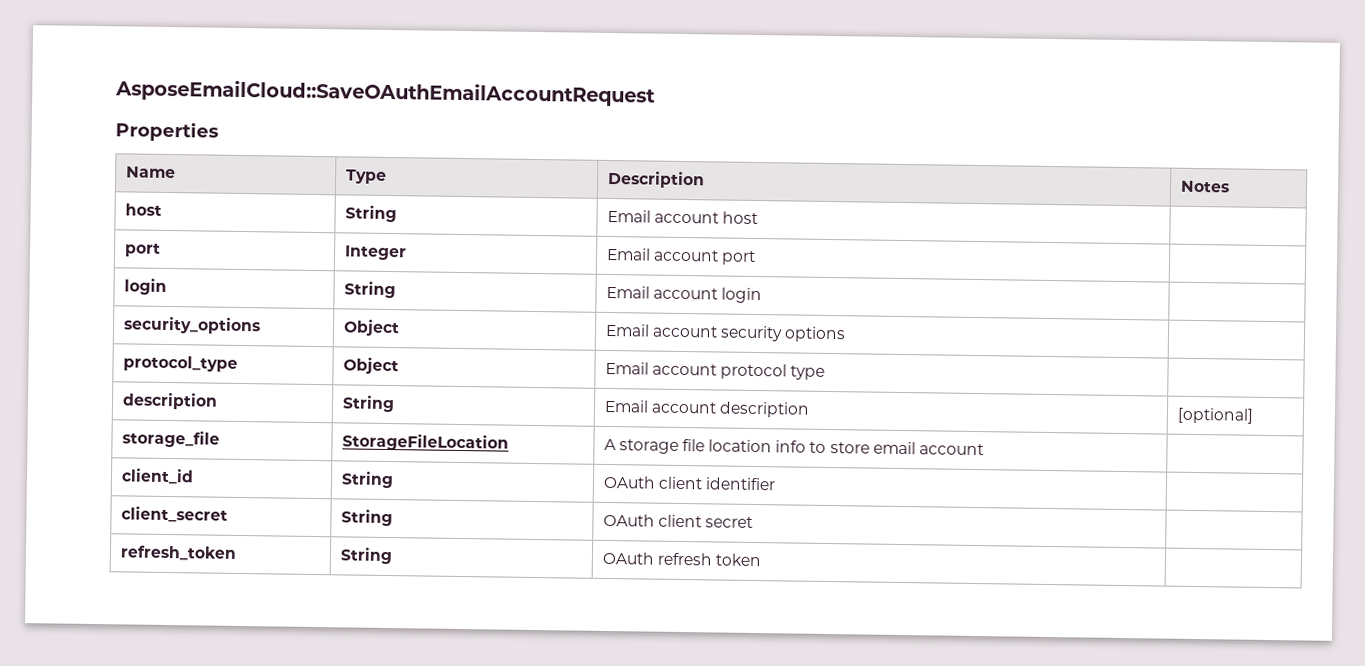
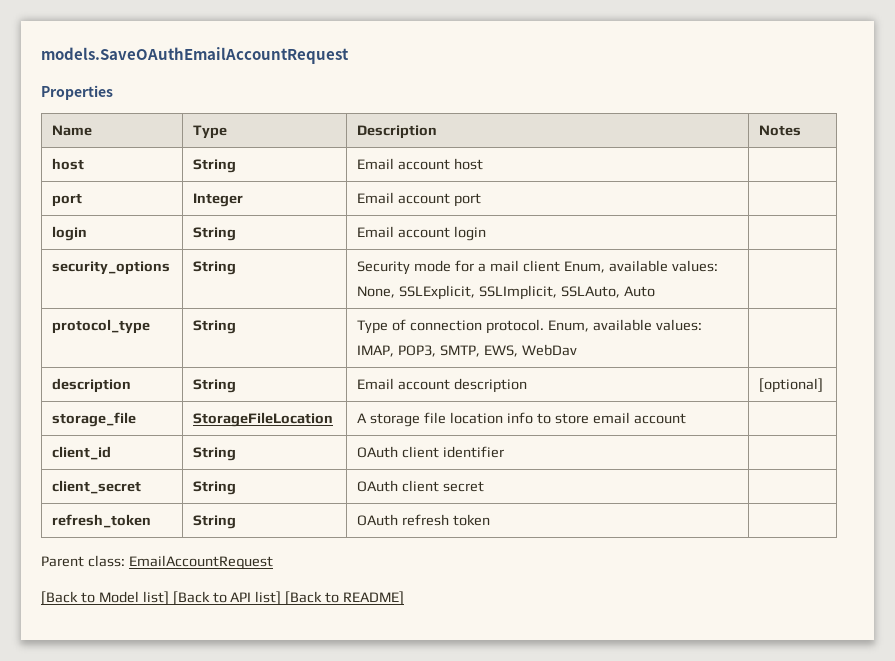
[115,79,656,107] AsposeEmailCloud::SaveOAuthEmailAccountRequest -> [41,47,349,64] models.SaveOAuthEmailAccountRequest
[342,319,400,337] [604,323,847,343] [122,355,238,372] [342,357,399,375] [604,361,826,380] Object | Email account security options | // protocol_type | Object | Email account protocol type -> [193,261,237,275] [357,260,718,275] [357,285,656,300] [52,319,151,334] [193,320,237,334] [357,319,702,334] [357,344,578,357] String | Security mode for a mail client Enum, available values: None, SSLExplicit, SSLImplicit, SSLAuto, Auto | // protocol_type | String | Type of connection protocol. Enum, available values: IMAP, POP3, SMTP, EWS, WebDav
(761, 560) none -> [41,555,273,570] [41,591,405,605] // Parent class: EmailAccountRequest // [Back to Model list] [Back to API list] [Back to README]

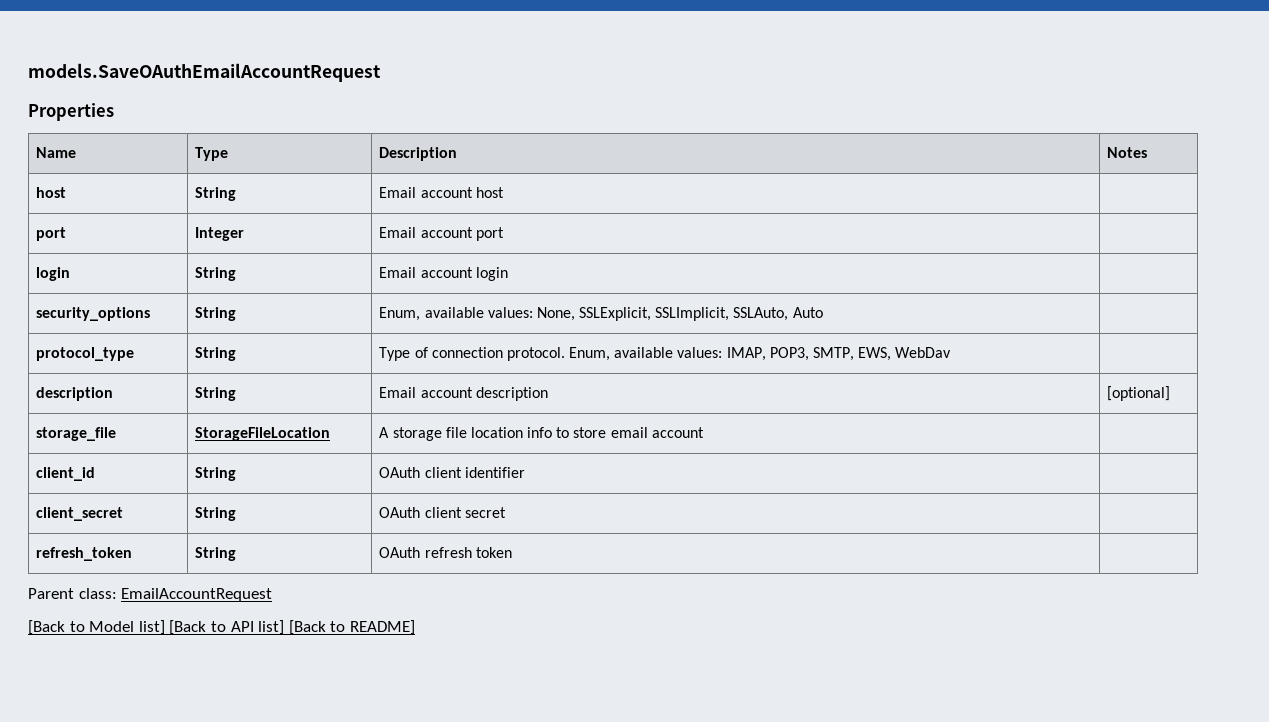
[357,260,561,275] Security mode for a mail client -> (237, 314) none

